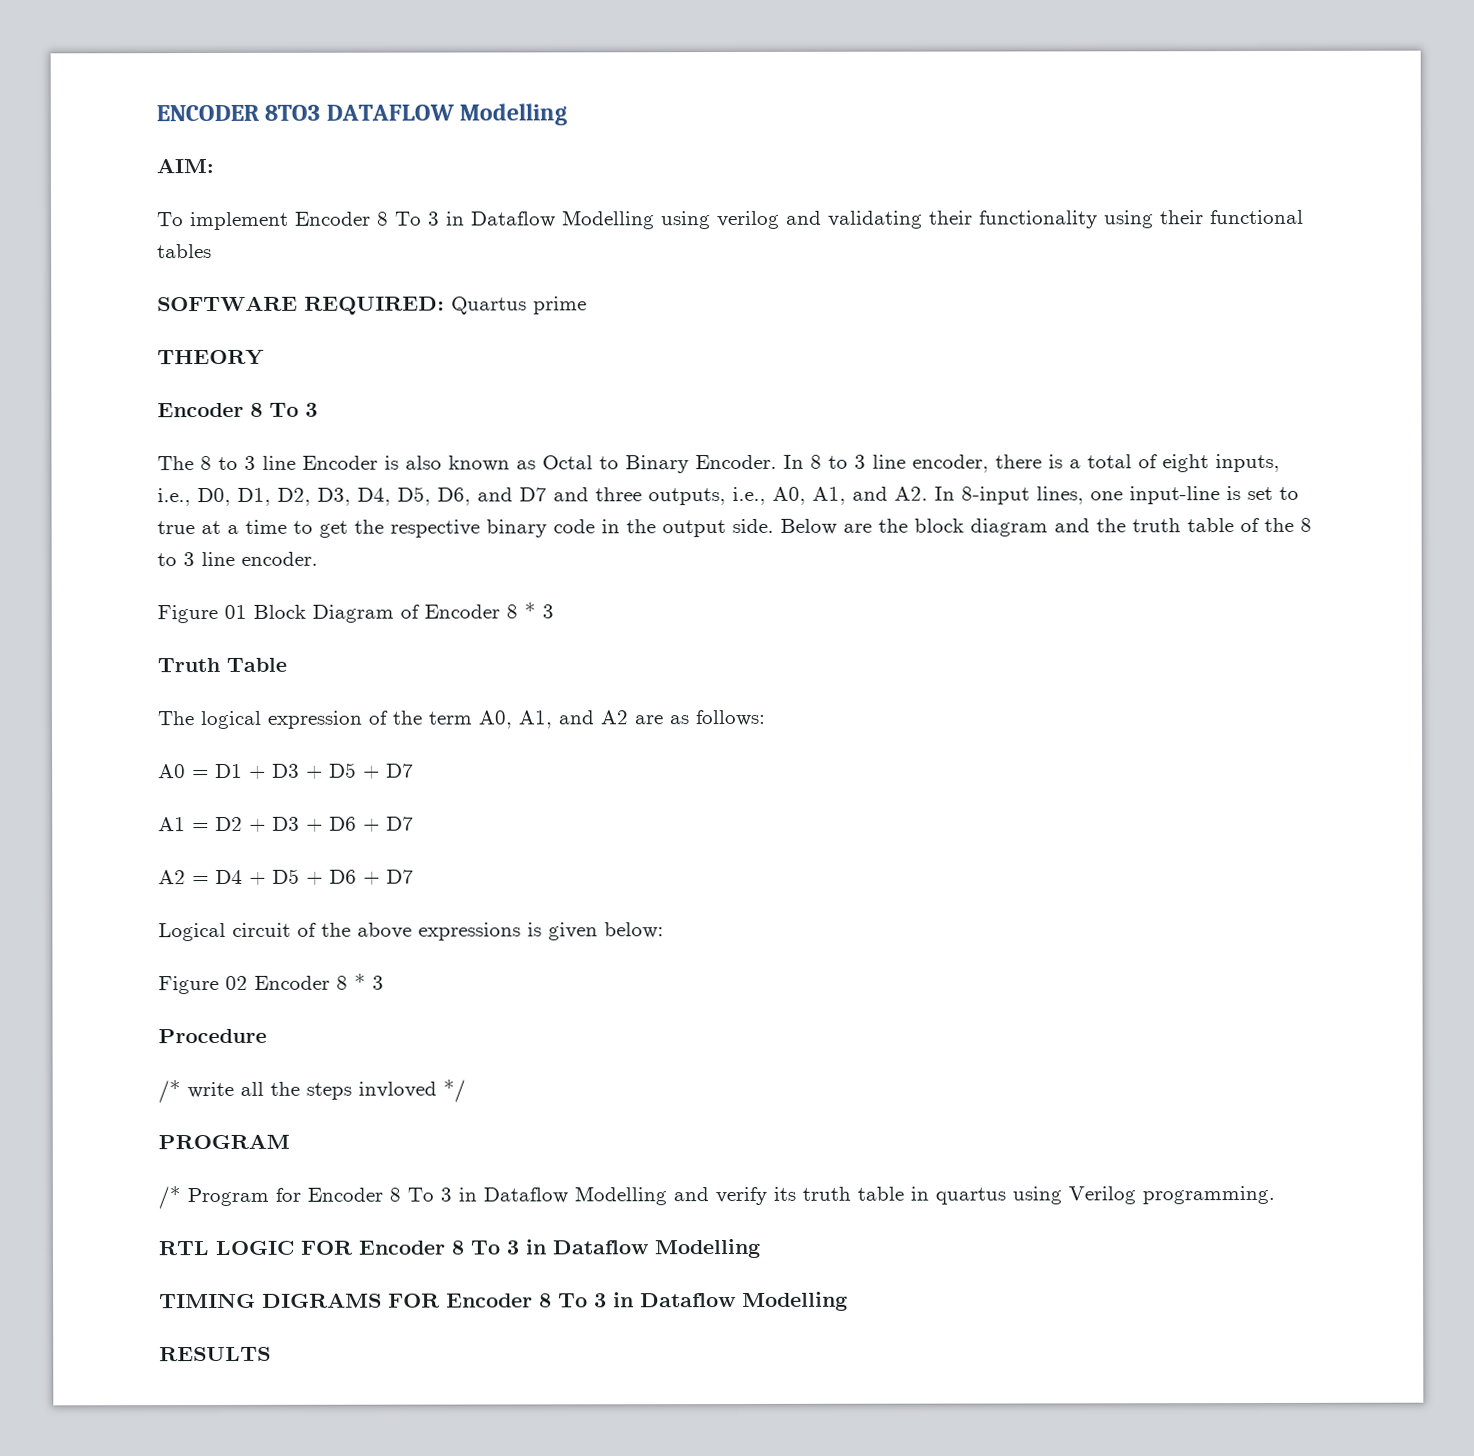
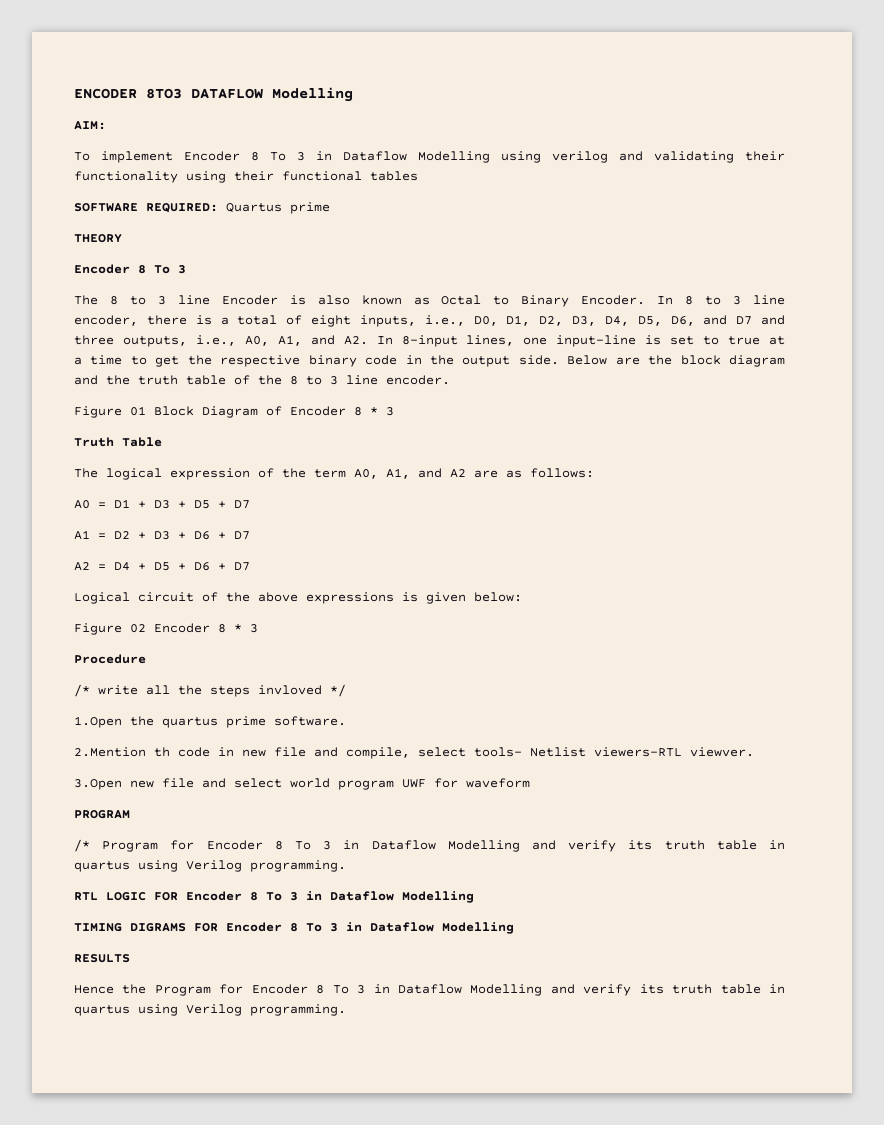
(466, 1091) none -> [74,716,346,728] [74,747,754,759] [74,778,530,790] // 1.Open the quartus prime software. // 2.Mention th code in new file and compile, select tools- Netlist viewers-RTL viewver. // 3.Open new file and select world program UWF for waveform
(271, 1354) none -> [74,984,785,996] [74,1004,346,1016] // Hence the Program for Encoder 8 To 3 in Dataflow Modelling and verify its truth table in quartus using Verilog programming.

